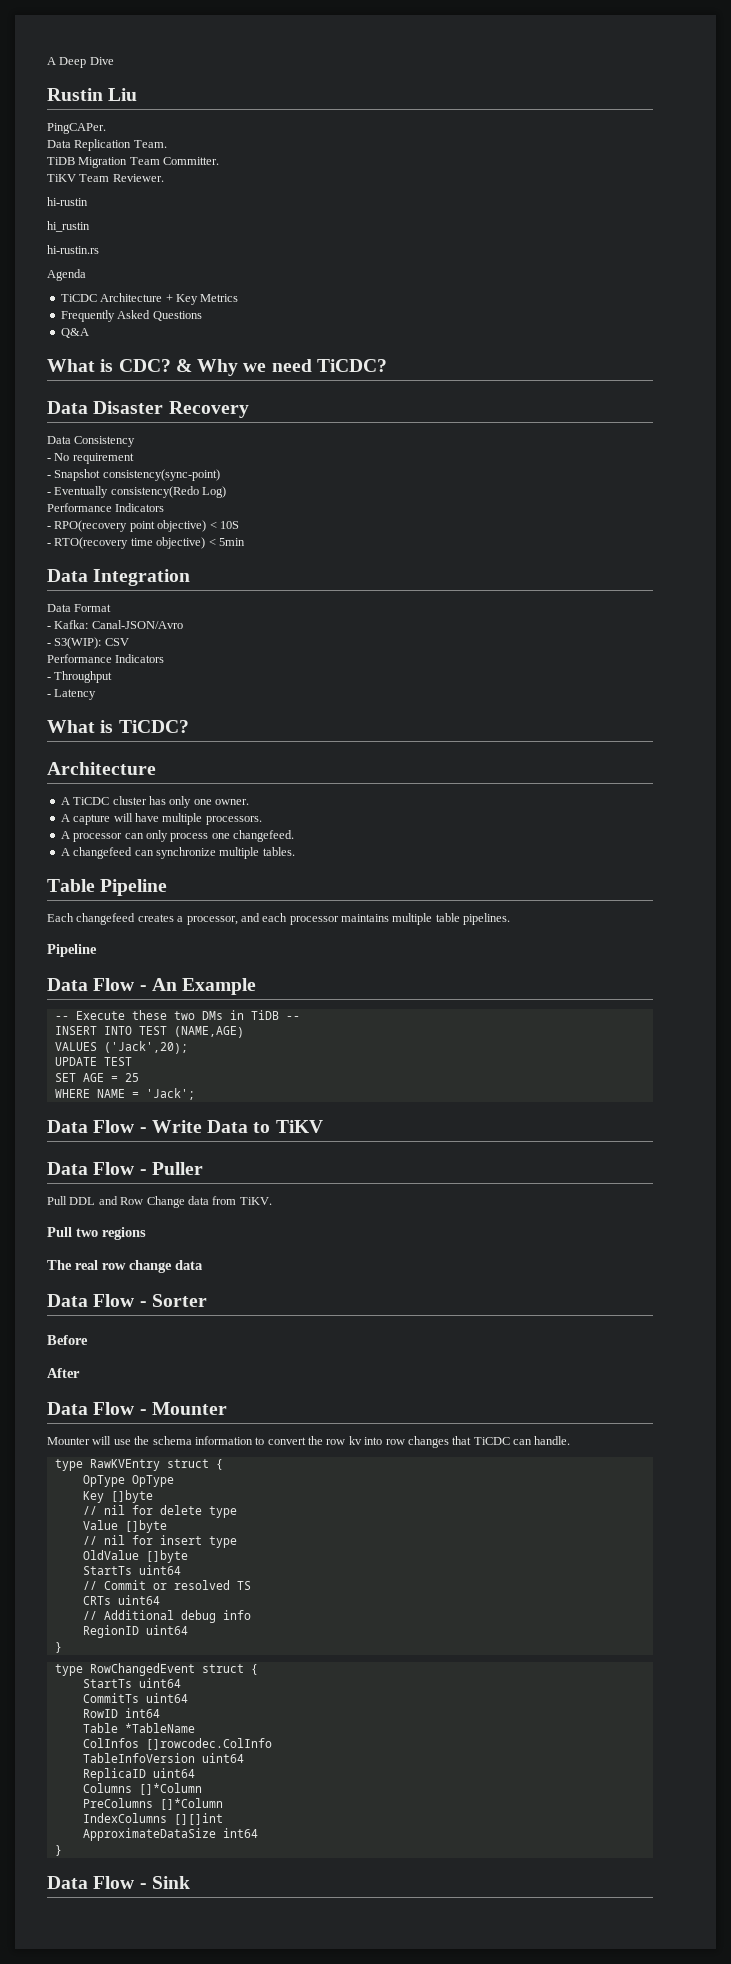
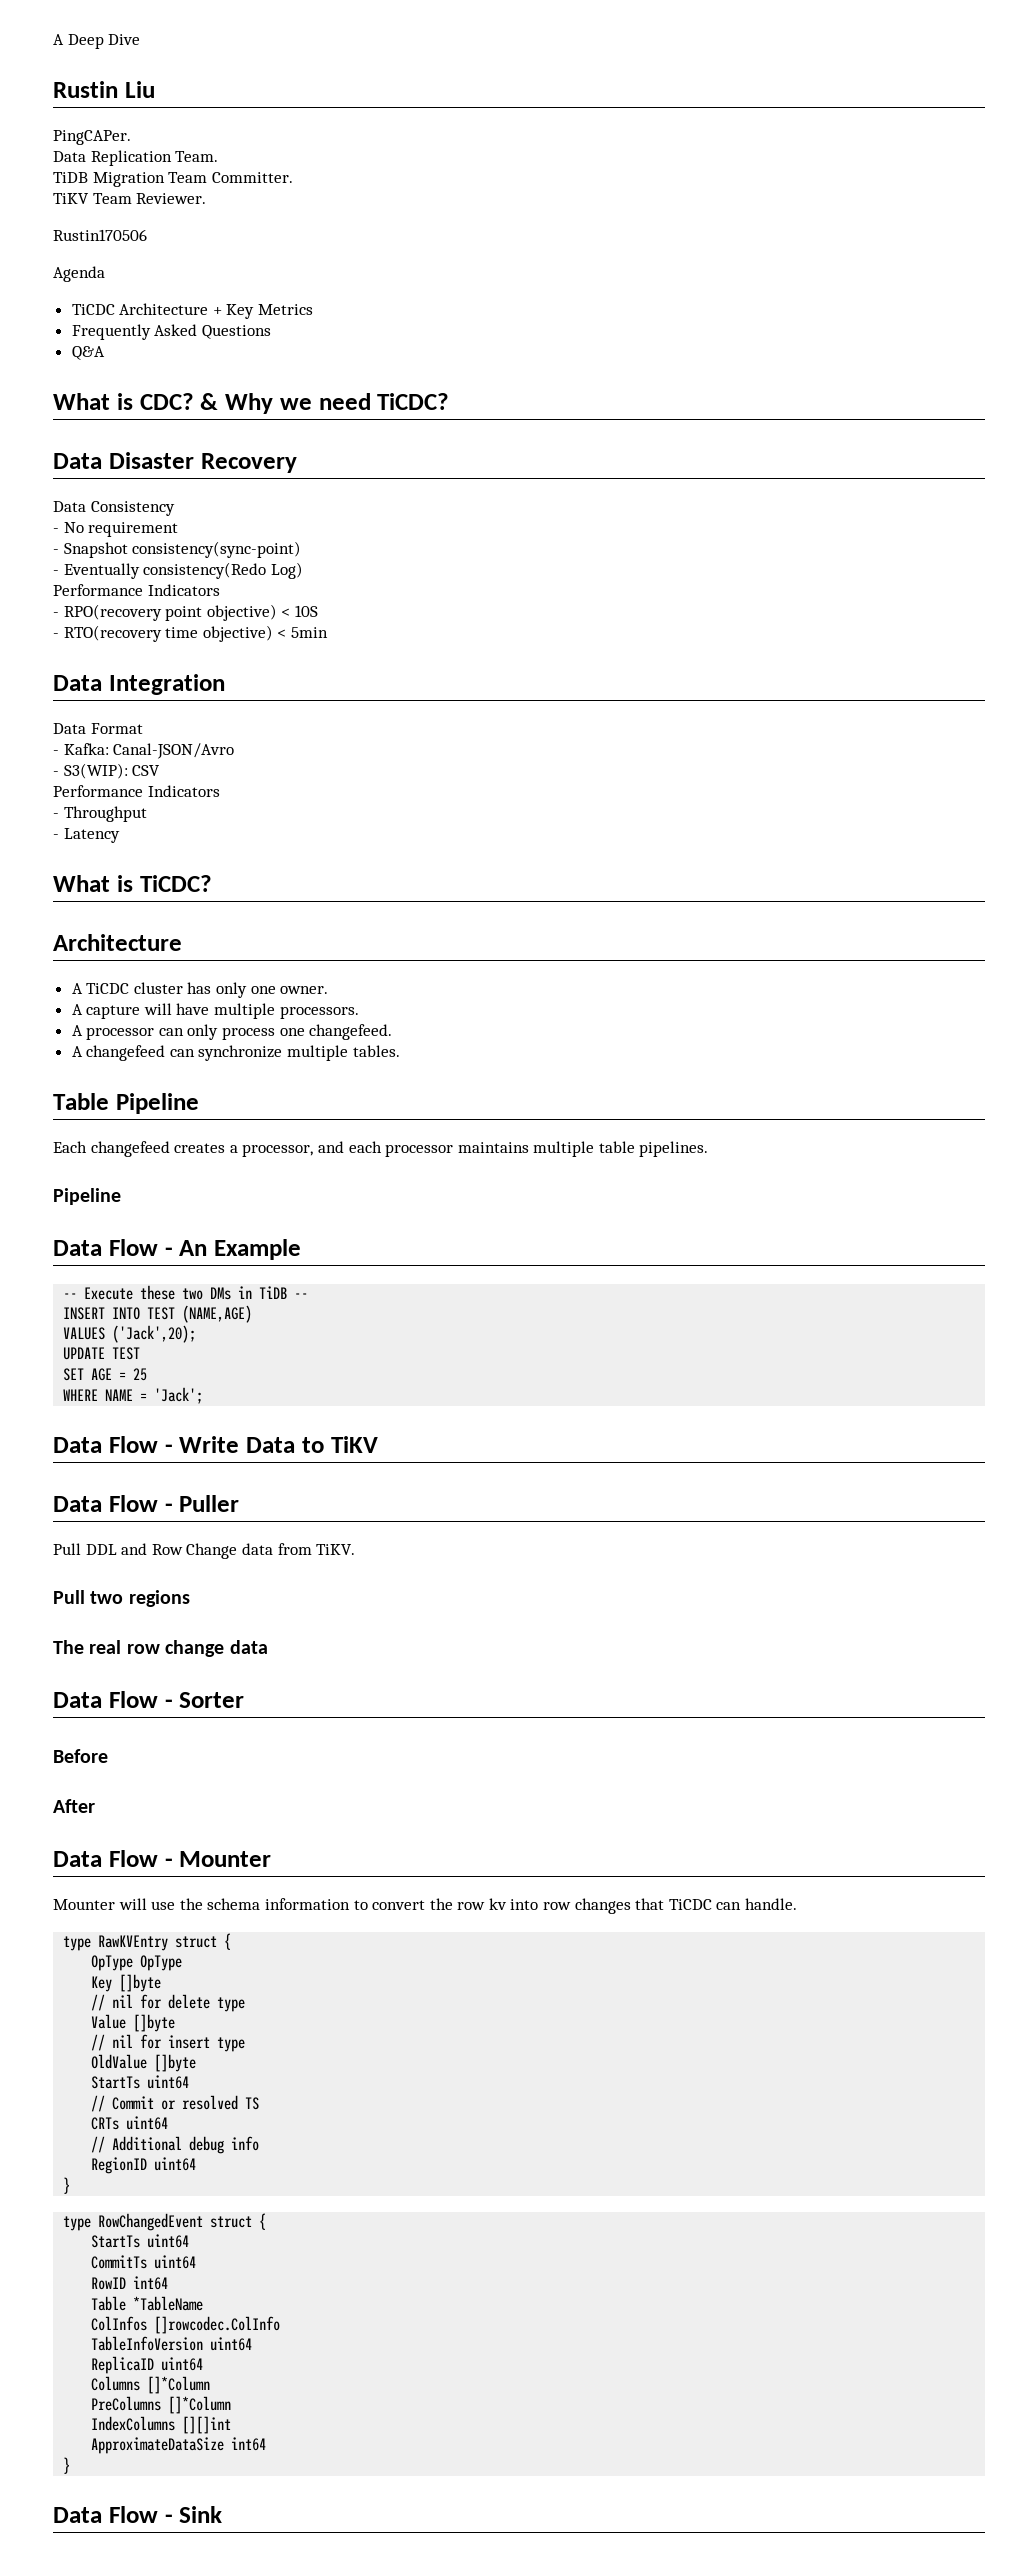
[47,197,88,206] [47,221,90,232] [47,245,99,254] hi-rustin // hi_rustin // hi-rustin.rs -> [53,229,147,241] Rustin170506

